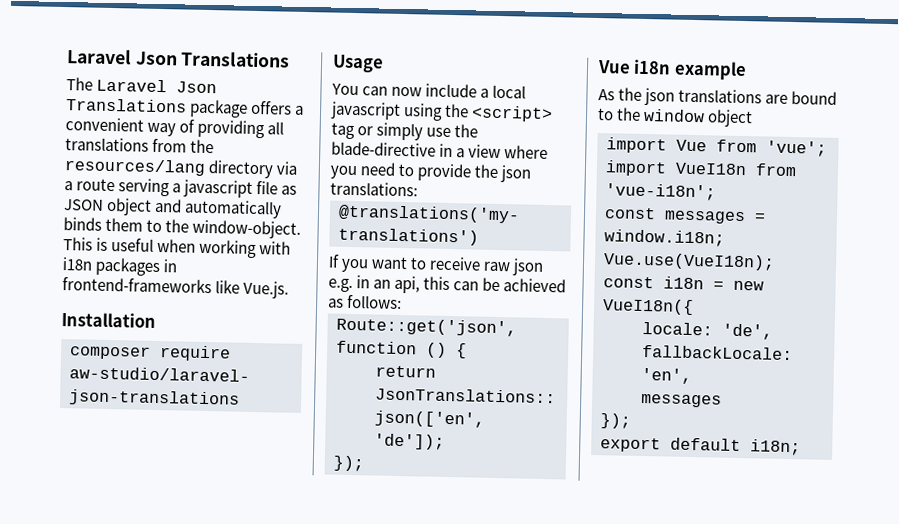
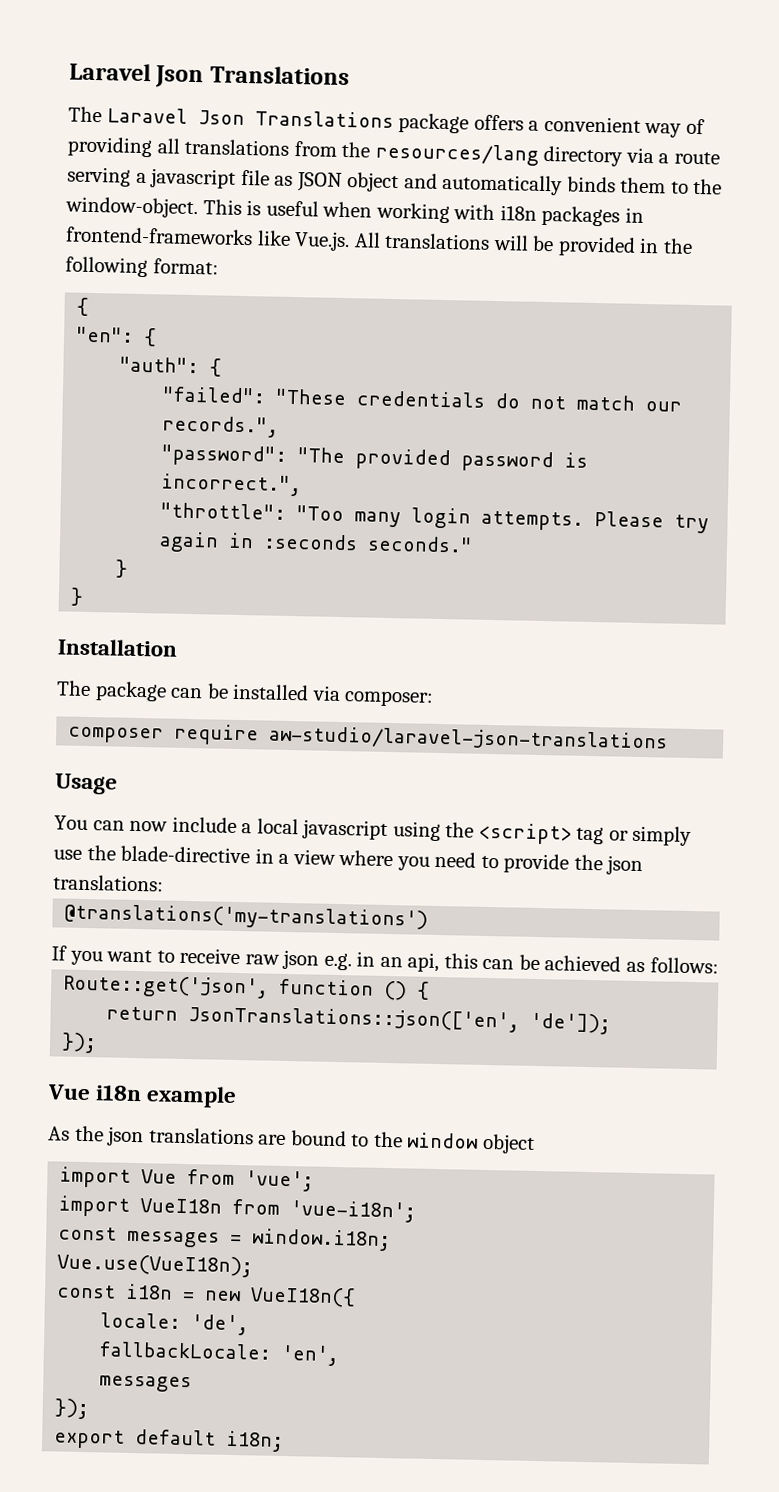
[61,312,156,328] // Installation -> [353,232,693,257] [65,256,219,278] [76,297,90,316] [75,326,158,347] [119,356,223,377] [162,386,683,412] [162,415,280,438] [161,444,589,473] [160,473,303,497] [160,502,710,534] [159,531,474,553] [115,559,129,578] [70,587,85,606] [57,638,178,657] [56,680,435,707] All translations will be provided in the following format: // { // "en": { // "auth": { // "failed": "These credentials do not match our records.", // "password": "The provided password is incorrect.", // "throttle": "Too many login attempts. Please try again in :seconds seconds." // } // } // Installation // The package can be installed via composer:

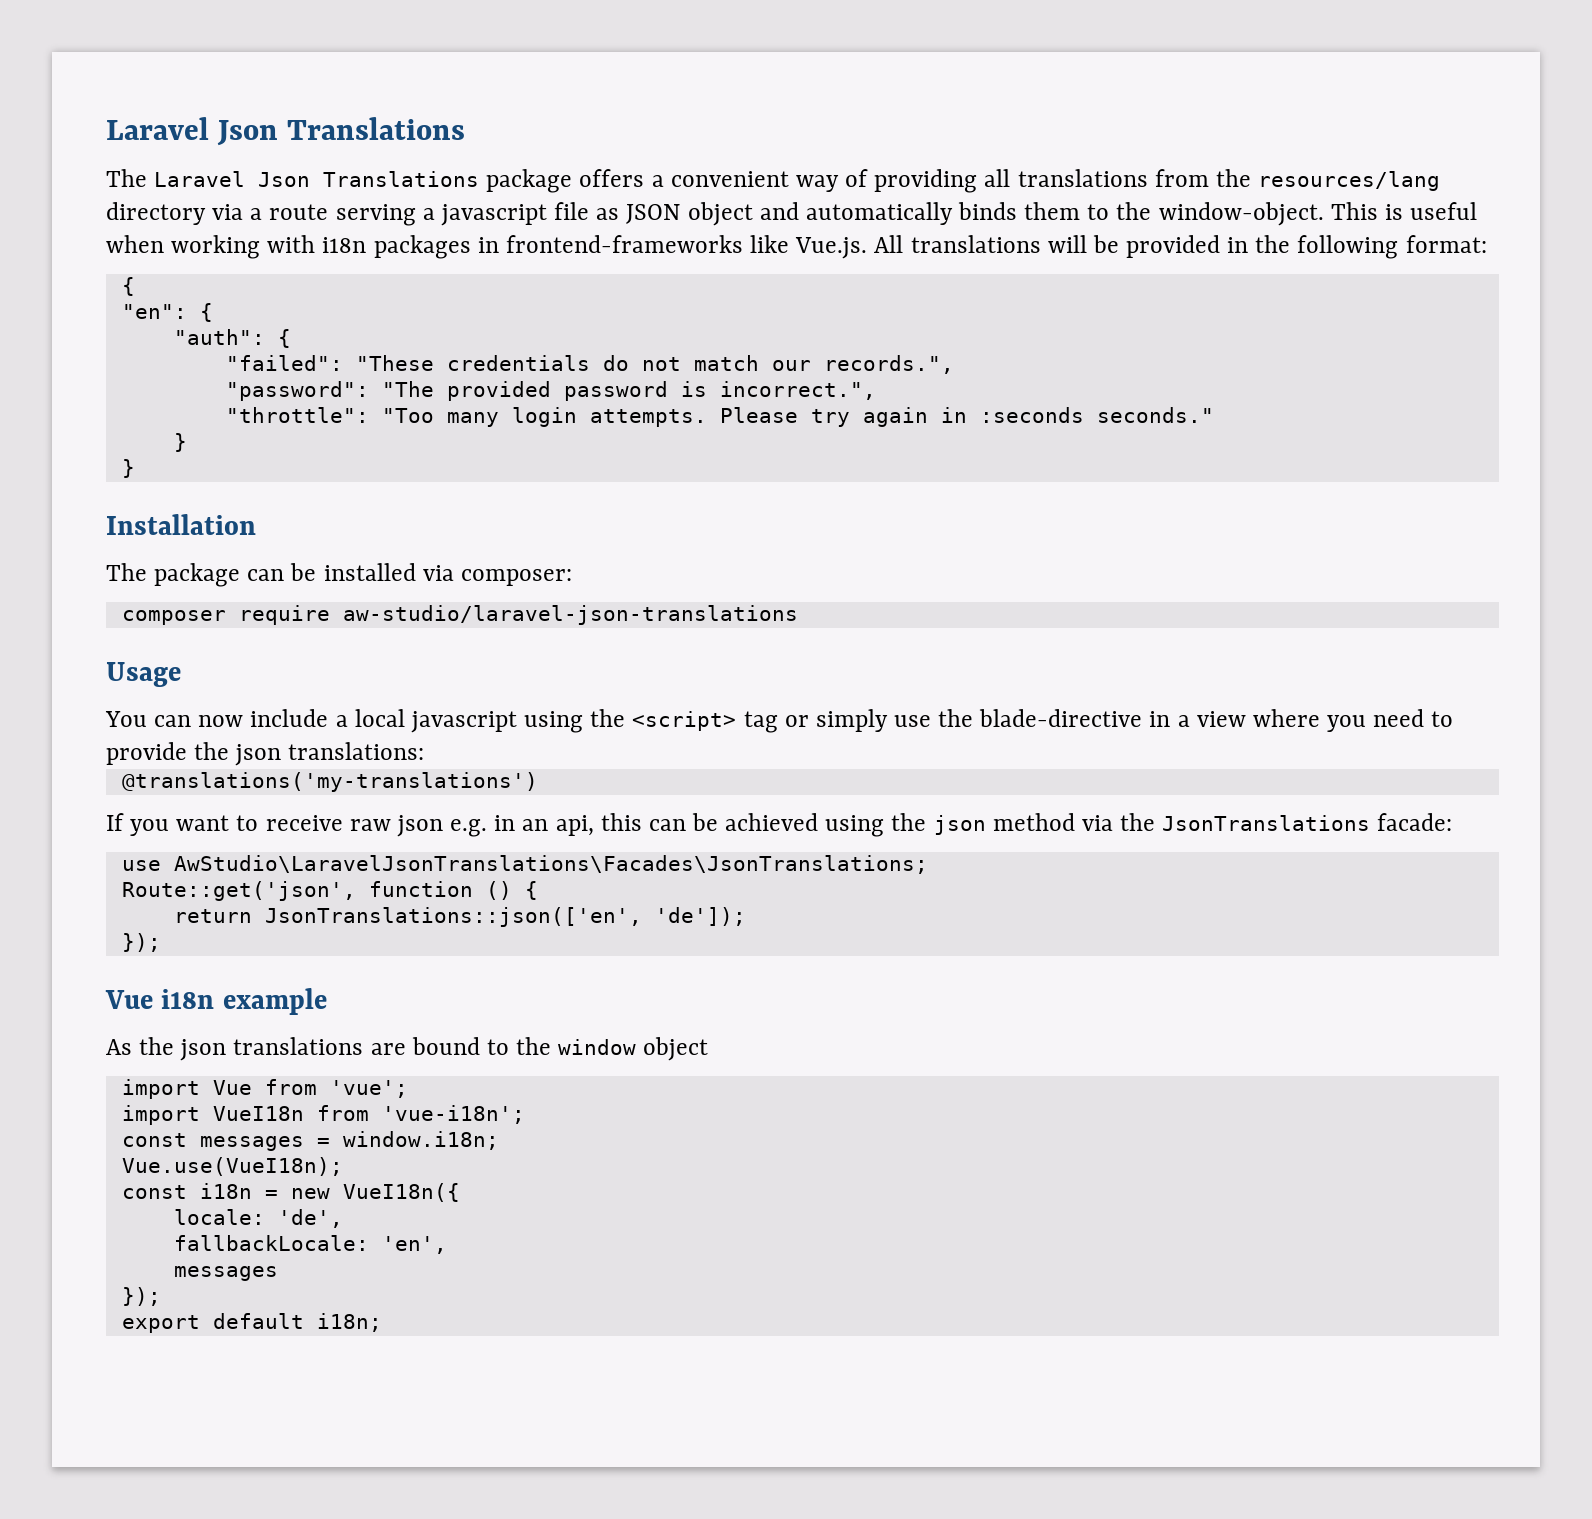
[626,957,719,974] as follows: -> [825,813,1453,837] [121,855,928,874] using the json method via the JsonTranslations facade: // use AwStudio\LaravelJsonTranslations\Facades\JsonTranslations;

